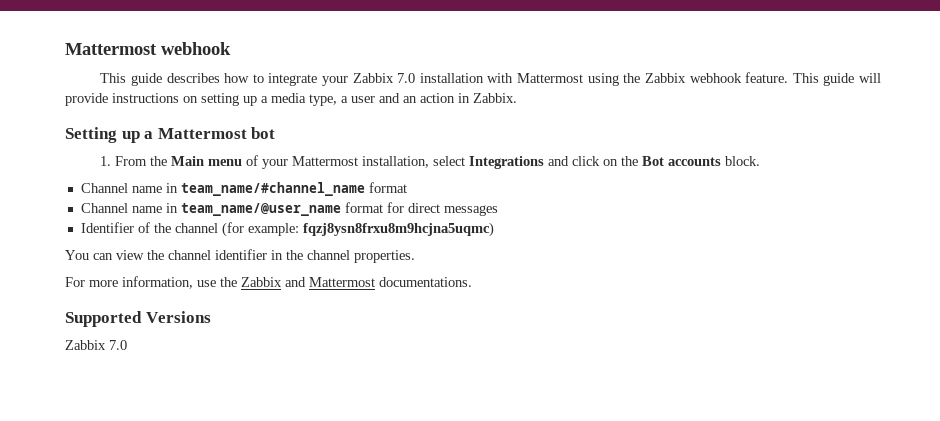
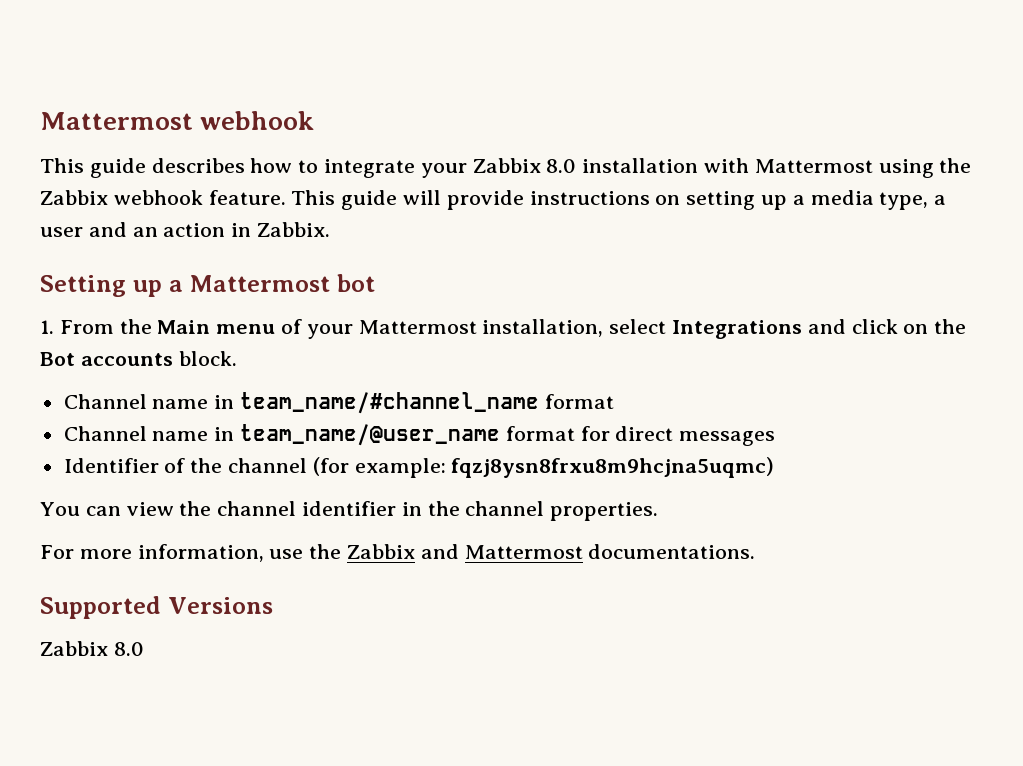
[397,73,416,83] 7.0 -> [546,159,577,173] 8.0
[109,340,127,350] 7.0 -> [113,642,144,656] 8.0

